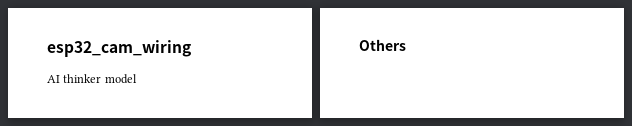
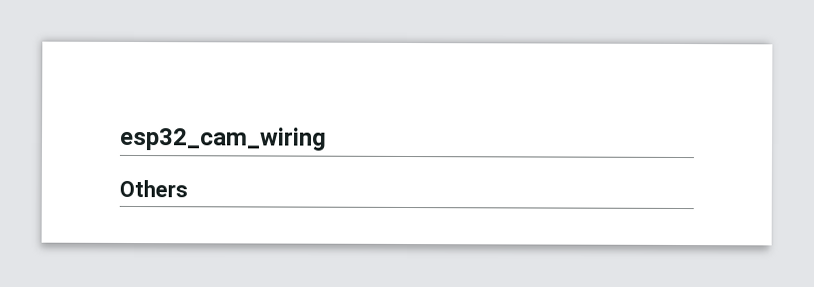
[47,74,137,84] // AI thinker model -> (327, 138) none

